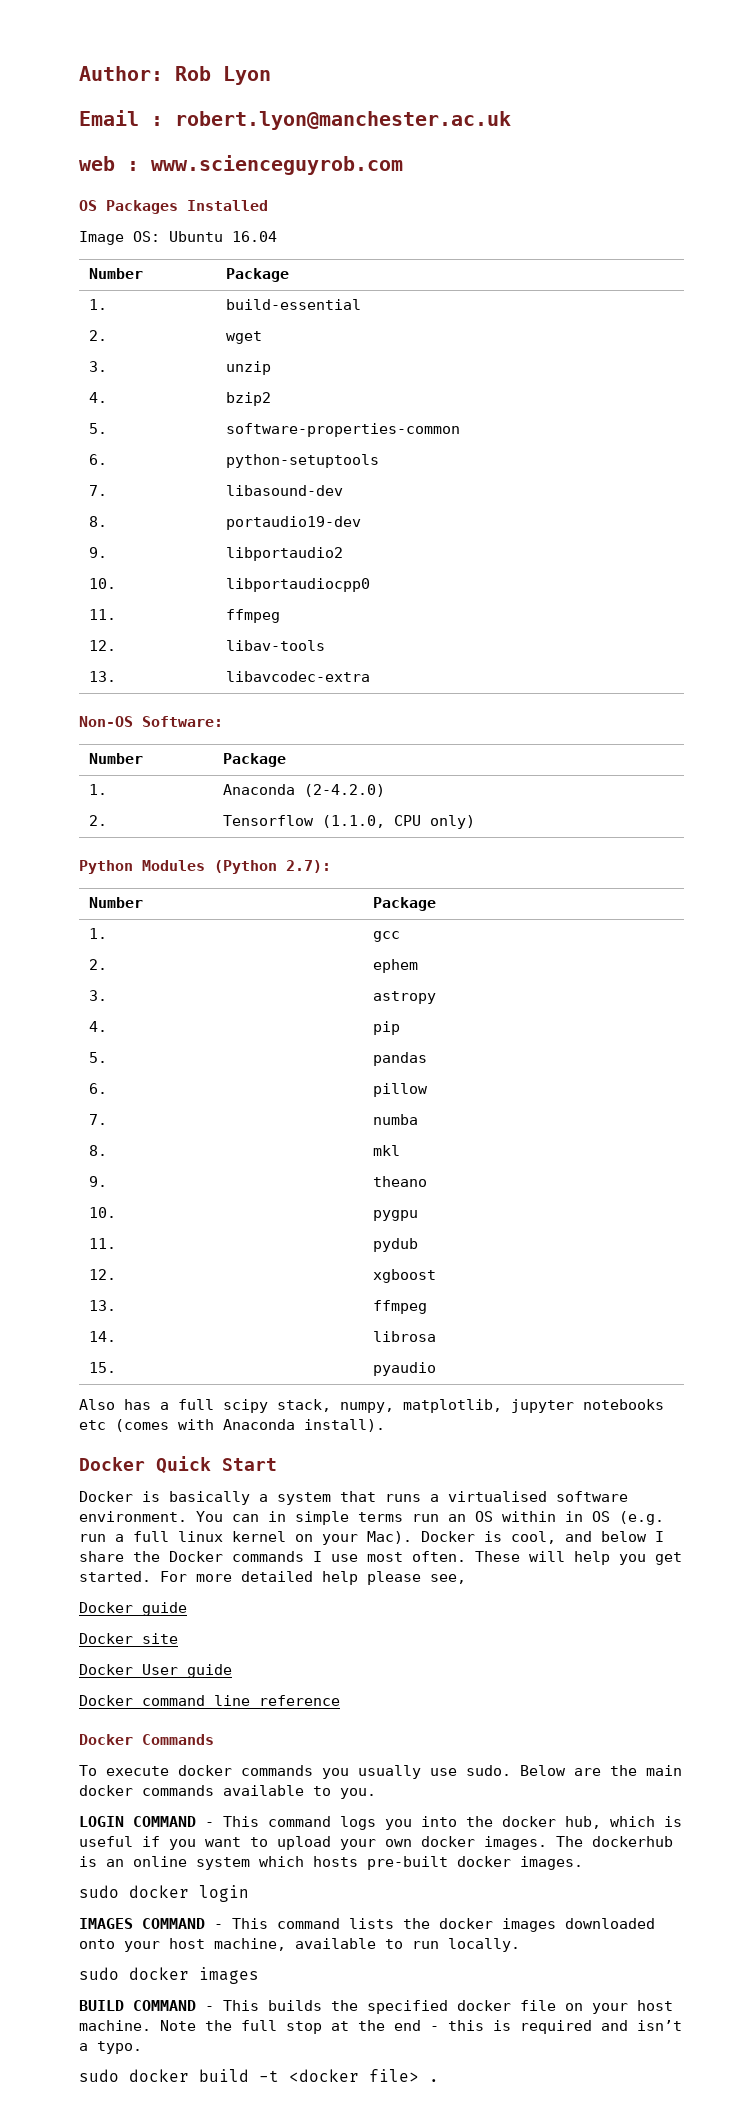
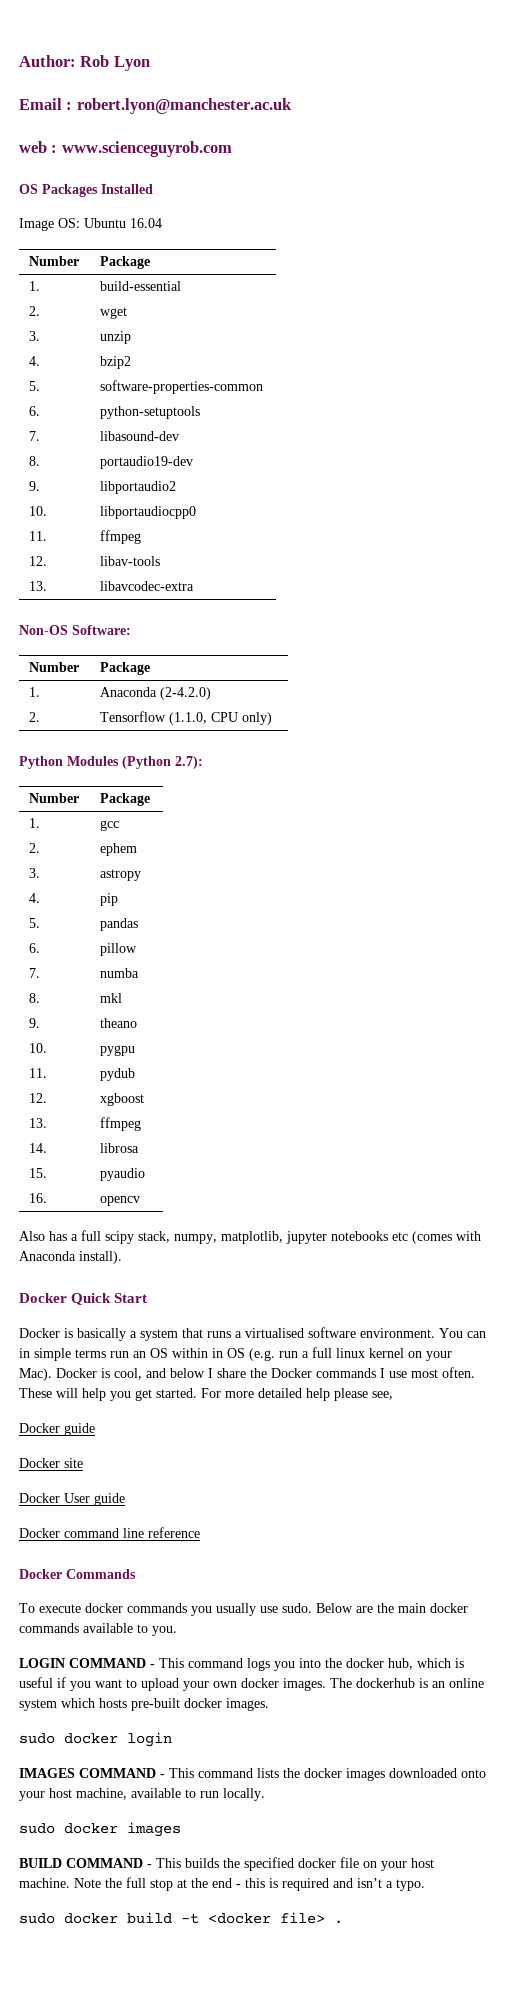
(437, 1369) none -> [29,1193,48,1203] [100,1196,141,1206] // 16. | opencv

